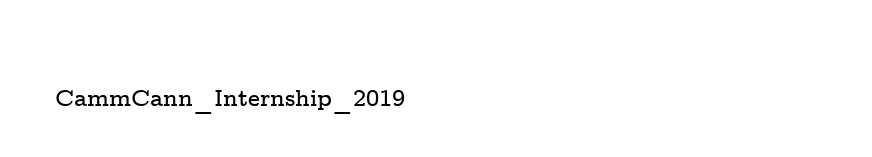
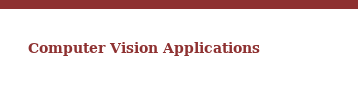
[55,90,405,114] CammCann_Internship_2019 -> [28,42,260,56] Computer Vision Applications

